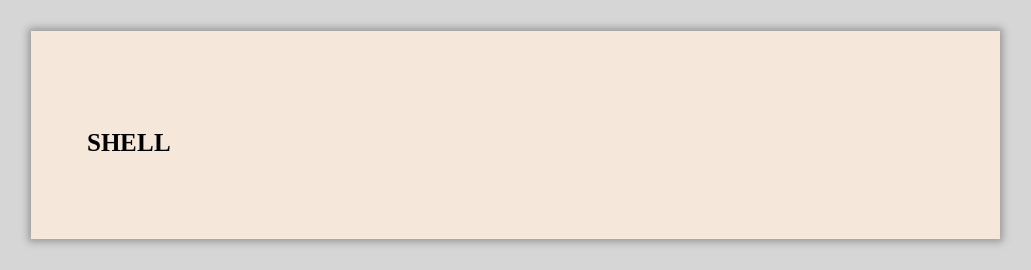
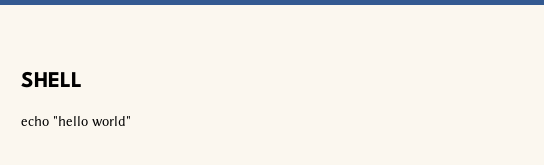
(171, 142) none -> [21,116,131,127] // echo "hello world"

